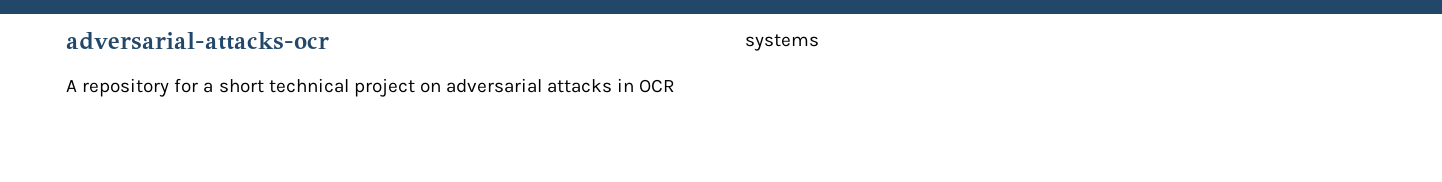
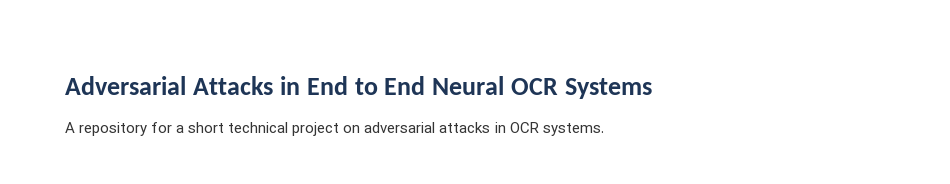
[66,32,329,50] adversarial-attacks-ocr -> [65,76,653,99] Adversarial Attacks in End to End Neural OCR Systems
[745,34,819,51] systems -> [542,123,604,136] systems.

